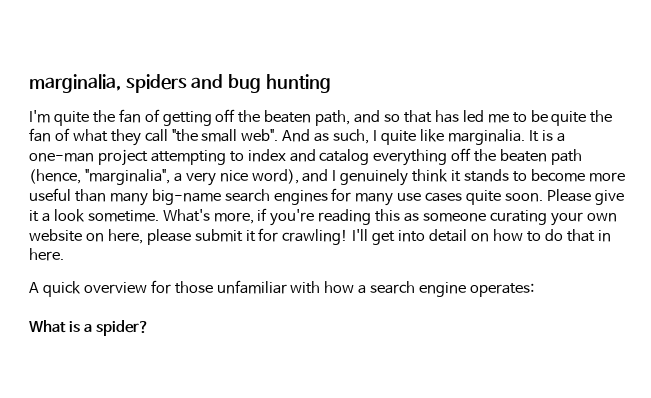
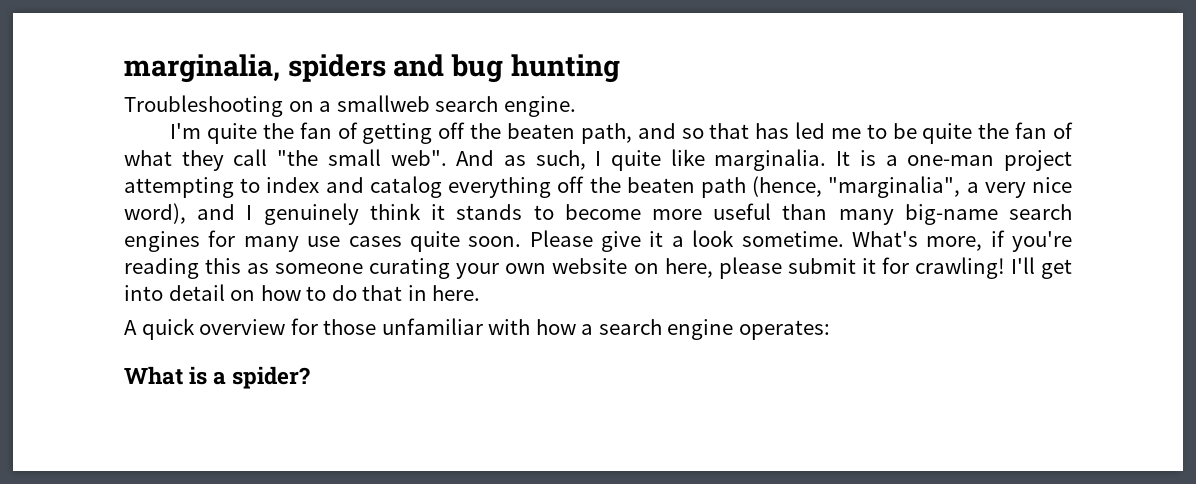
(331, 83) none -> [124,95,576,117] // Troubleshooting on a smallweb search engine.

